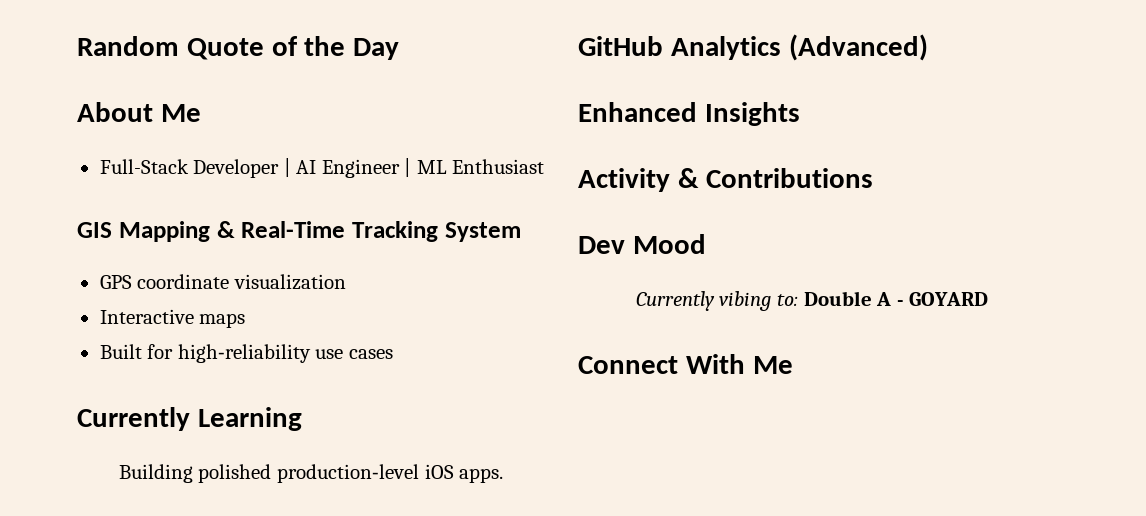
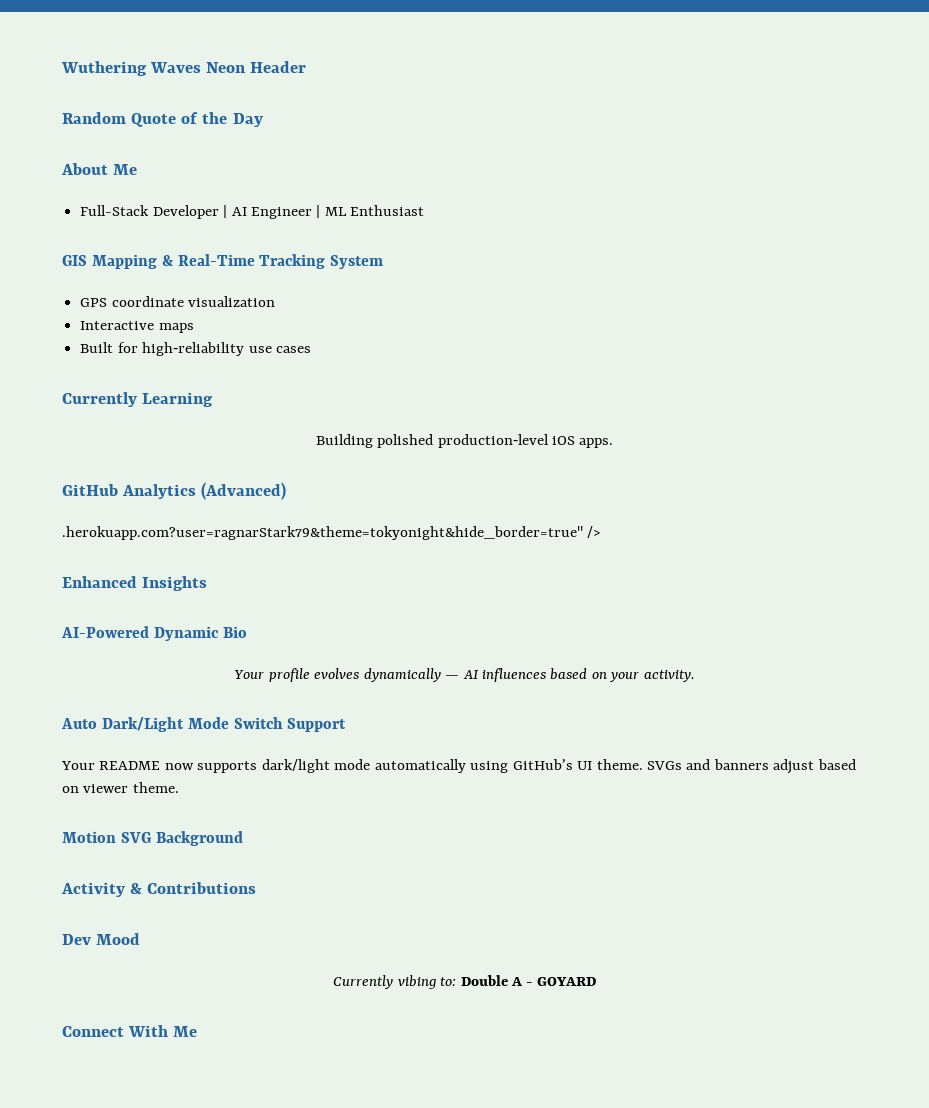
(77, 46) none -> [61,61,307,76] Wuthering Waves Neon Header //
(928, 47) none -> [62,526,602,540] // .herokuapp.com?user=ragnarStark79&theme=tokyonight&hide_border=true" />
(800, 114) none -> [61,626,247,641] [234,668,695,682] [61,717,347,732] [61,759,856,774] [62,782,179,793] [62,831,243,846] // AI-Powered Dynamic Bio // Your profile evolves dynamically — AI influences based on your activity. // Auto Dark/Light Mode Switch Support // Your README now supports dark/light mode automatically using GitHub’s UI theme. SVGs and banners adjust based on viewer theme. // Motion SVG Background

